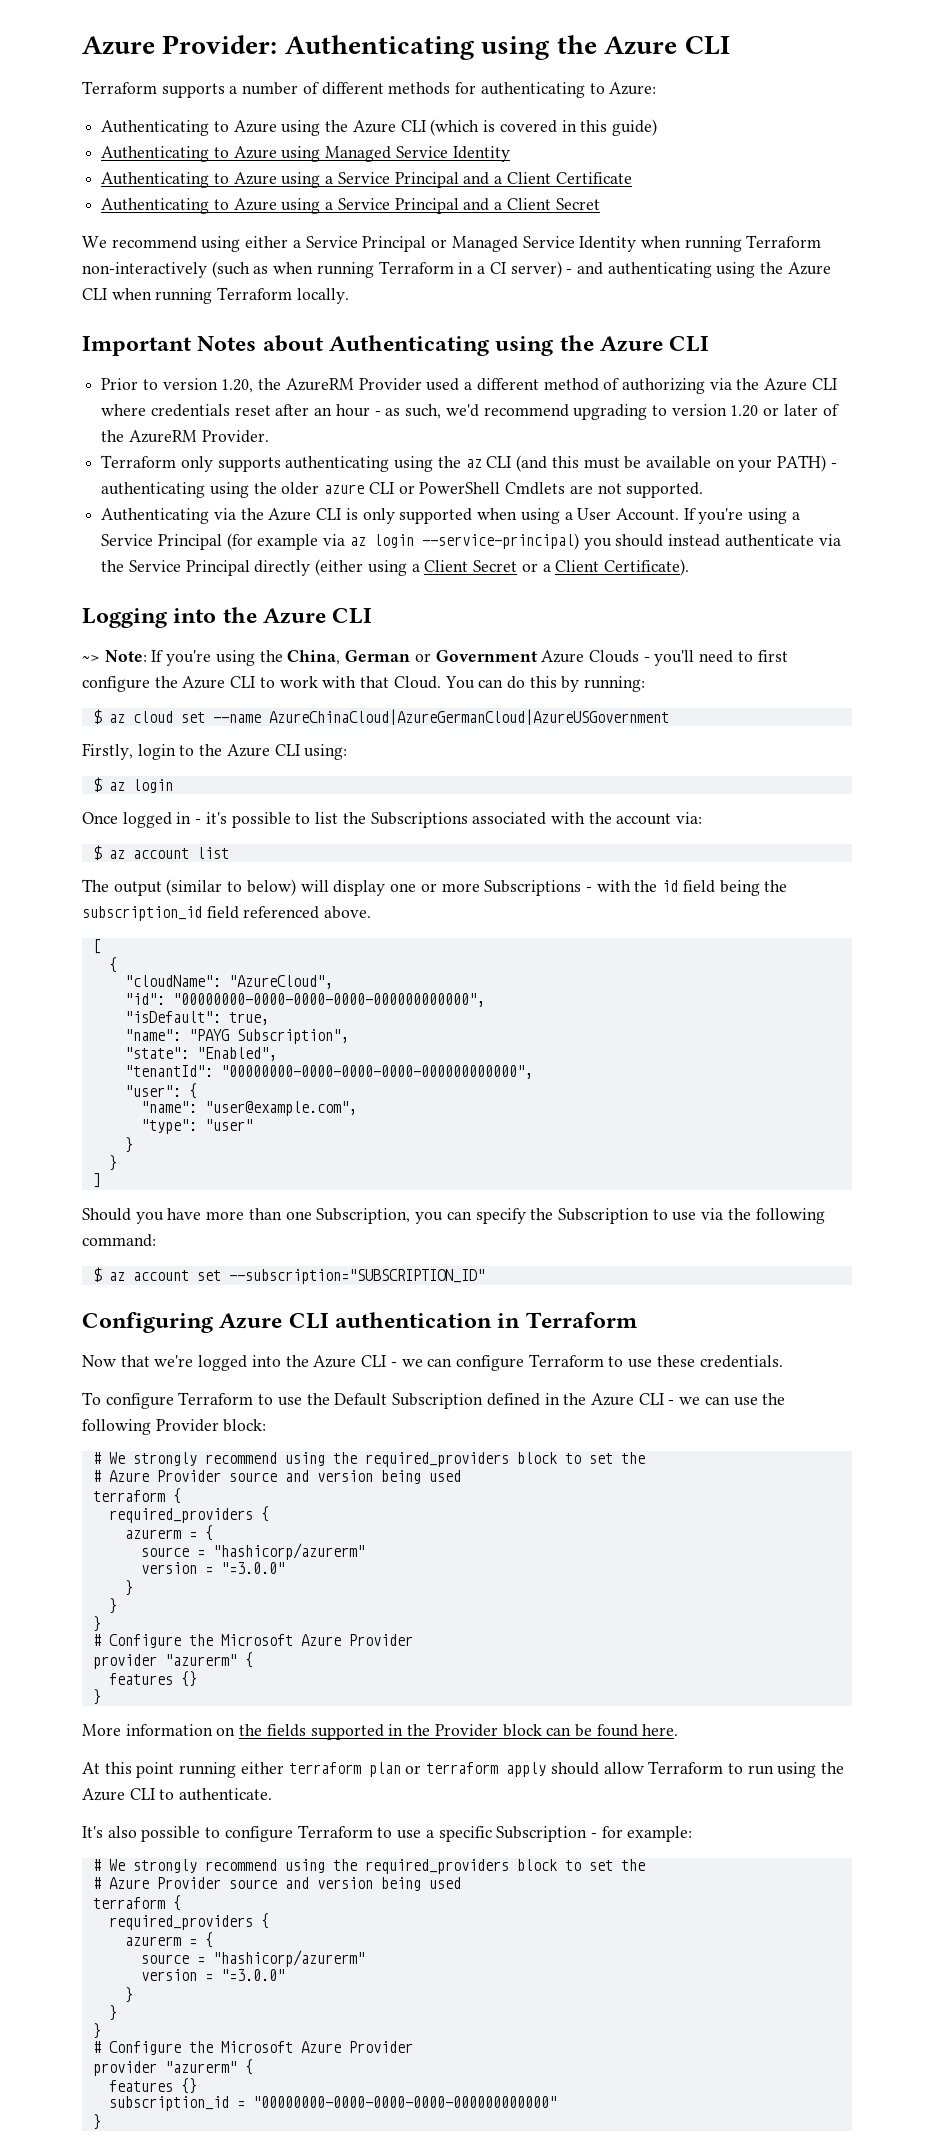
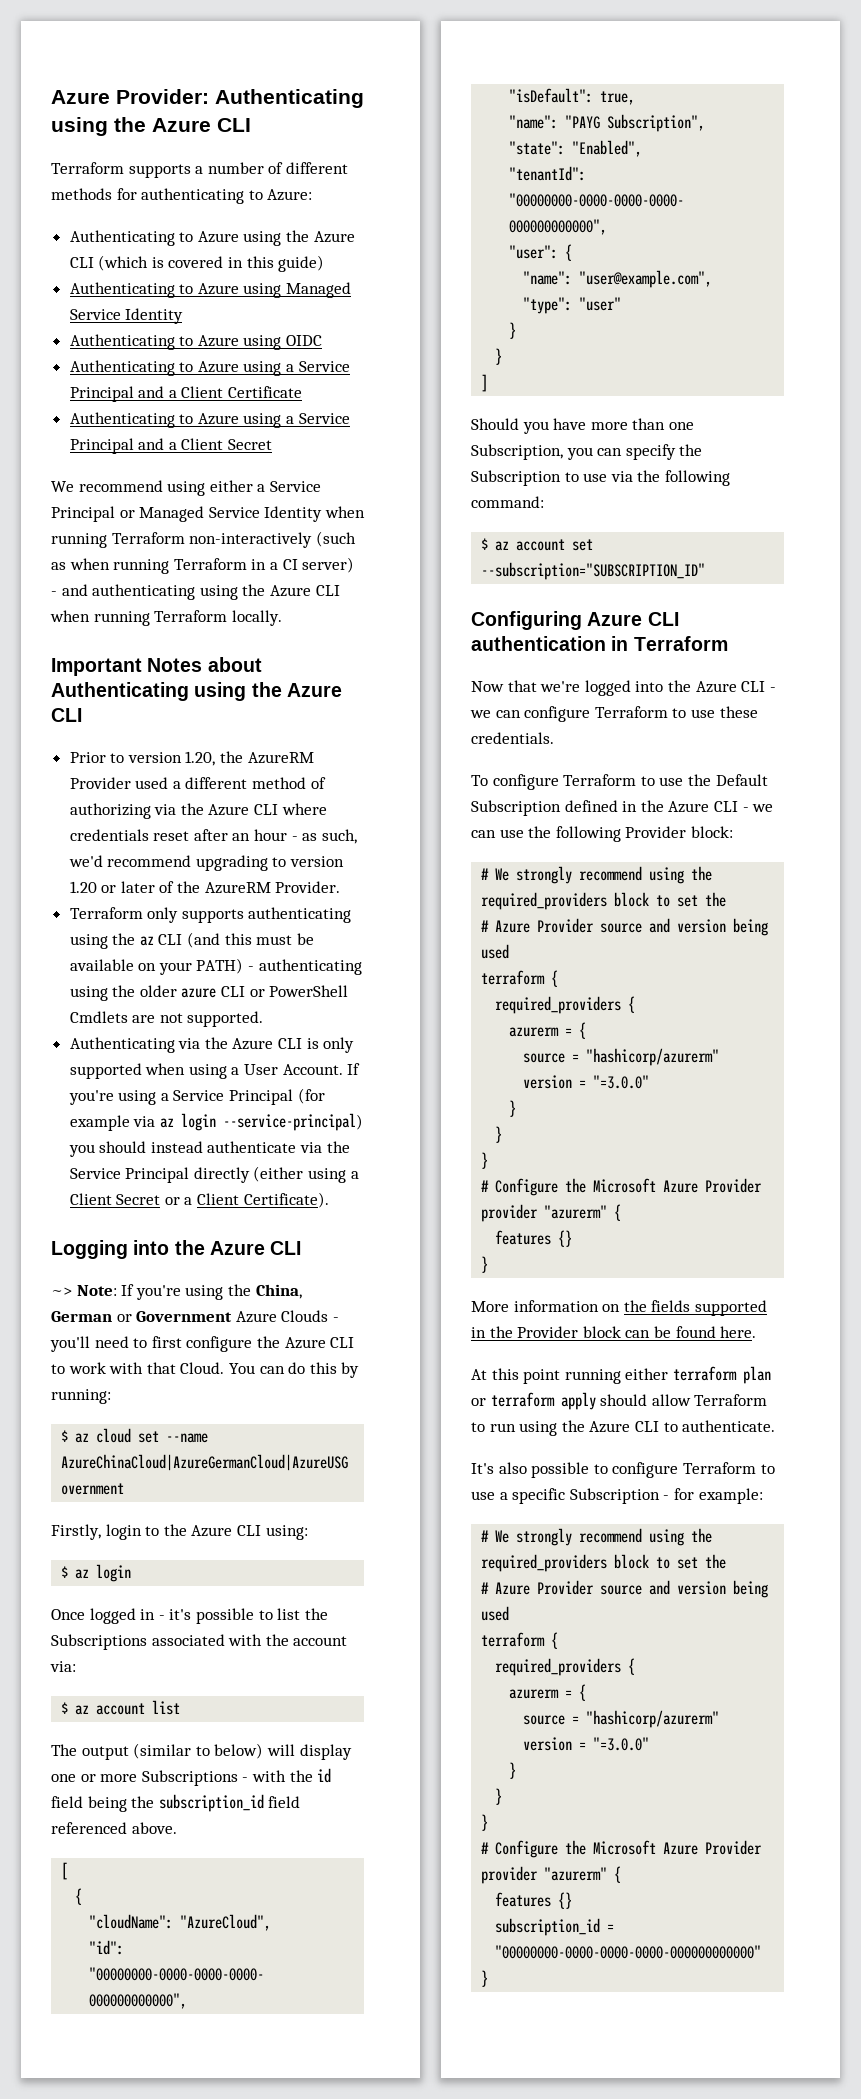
(510, 154) none -> [69,334,323,350] // Authenticating to Azure using OIDC

